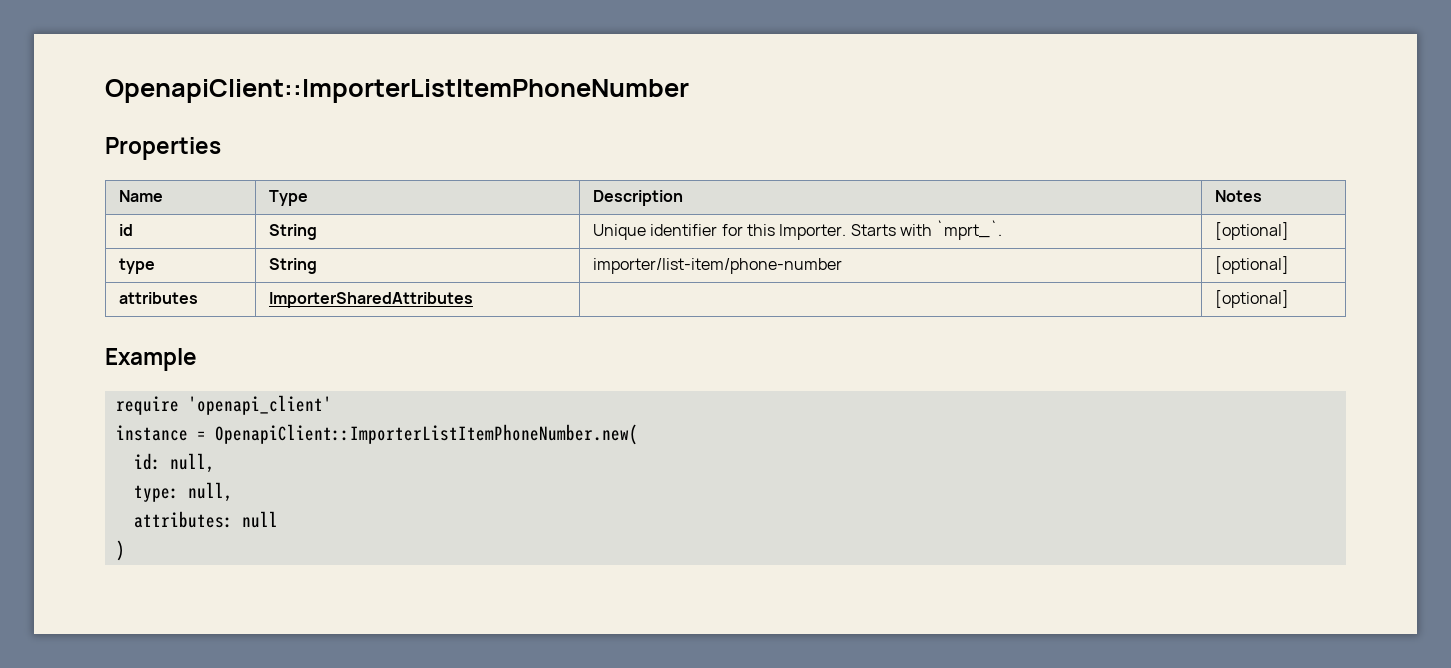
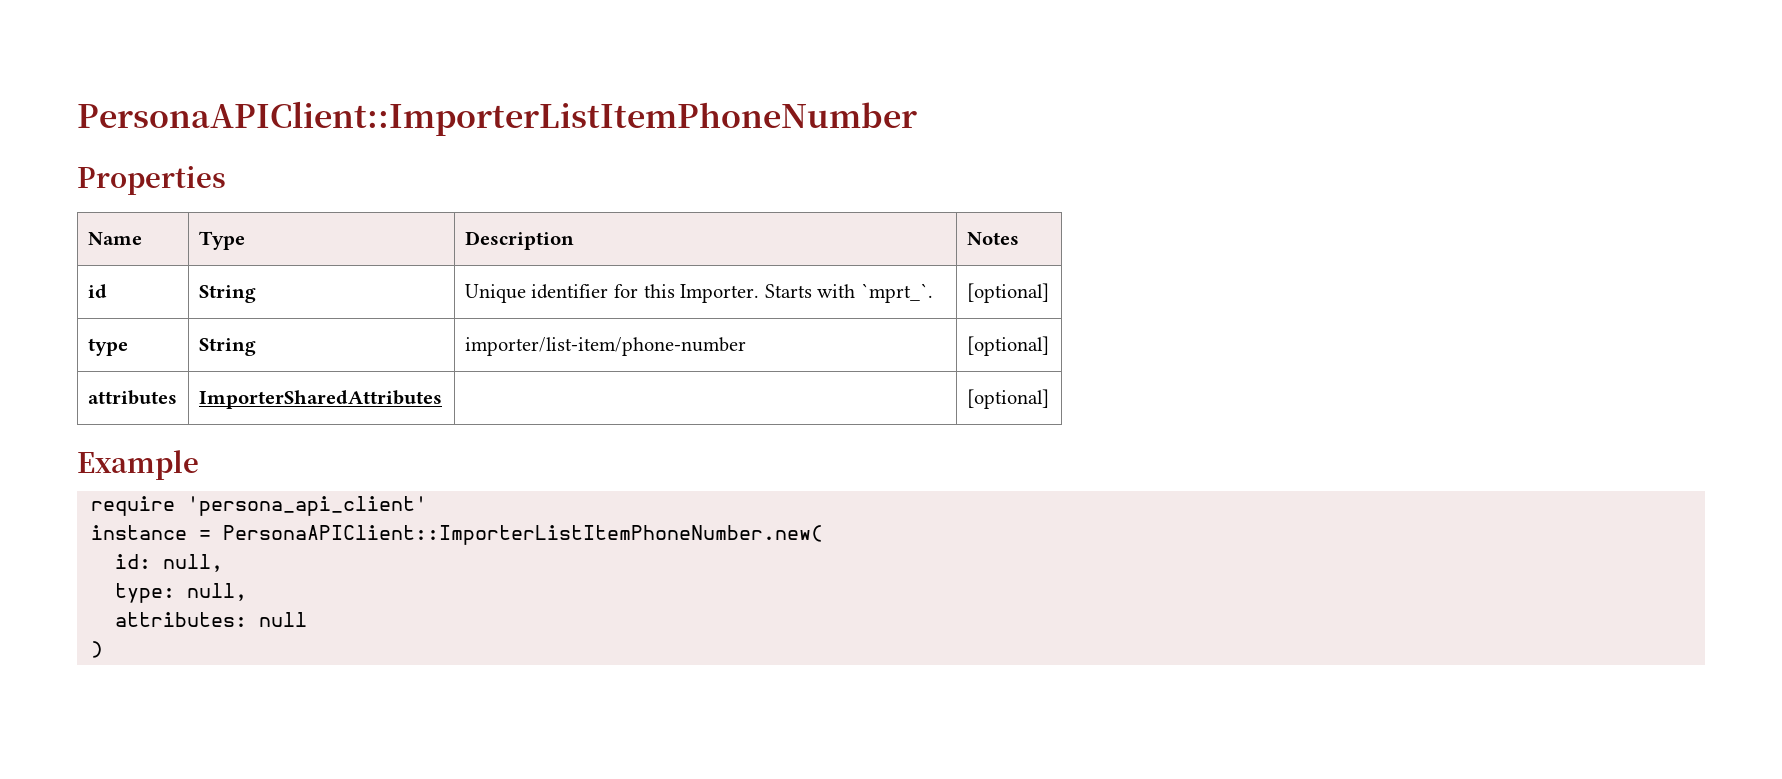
[105,79,689,103] OpenapiClient::ImporterListItemPhoneNumber -> [77,101,917,136] PersonaAPIClient::ImporterListItemPhoneNumber
[187,395,332,415] 'openapi_client' -> [186,496,427,516] 'persona_api_client'
[214,424,638,445] OpenapiClient::ImporterListItemPhoneNumber.new( -> [222,525,823,545] PersonaAPIClient::ImporterListItemPhoneNumber.new(

